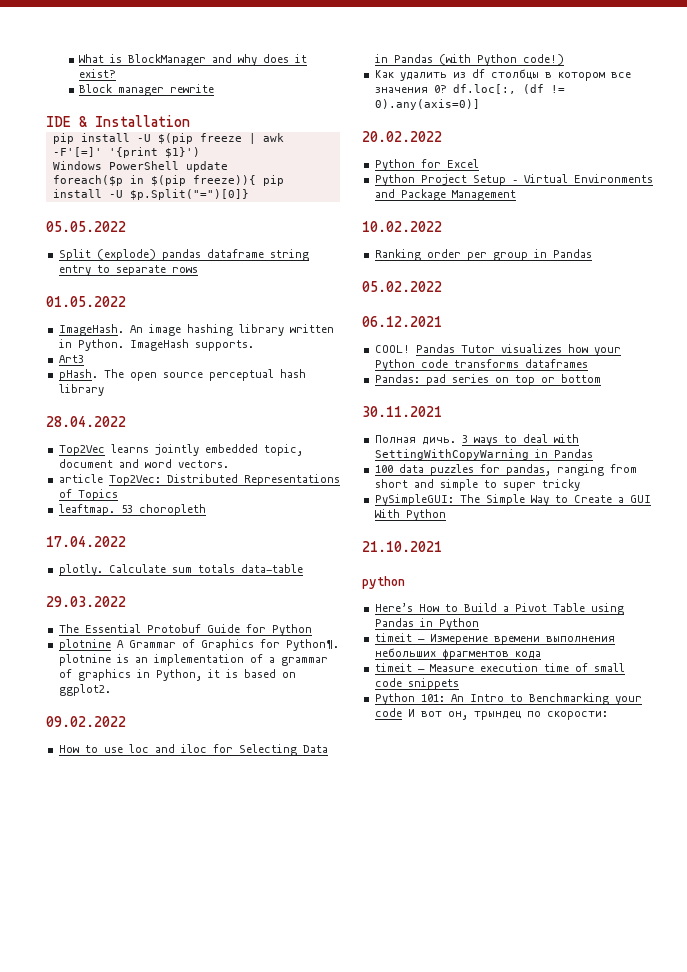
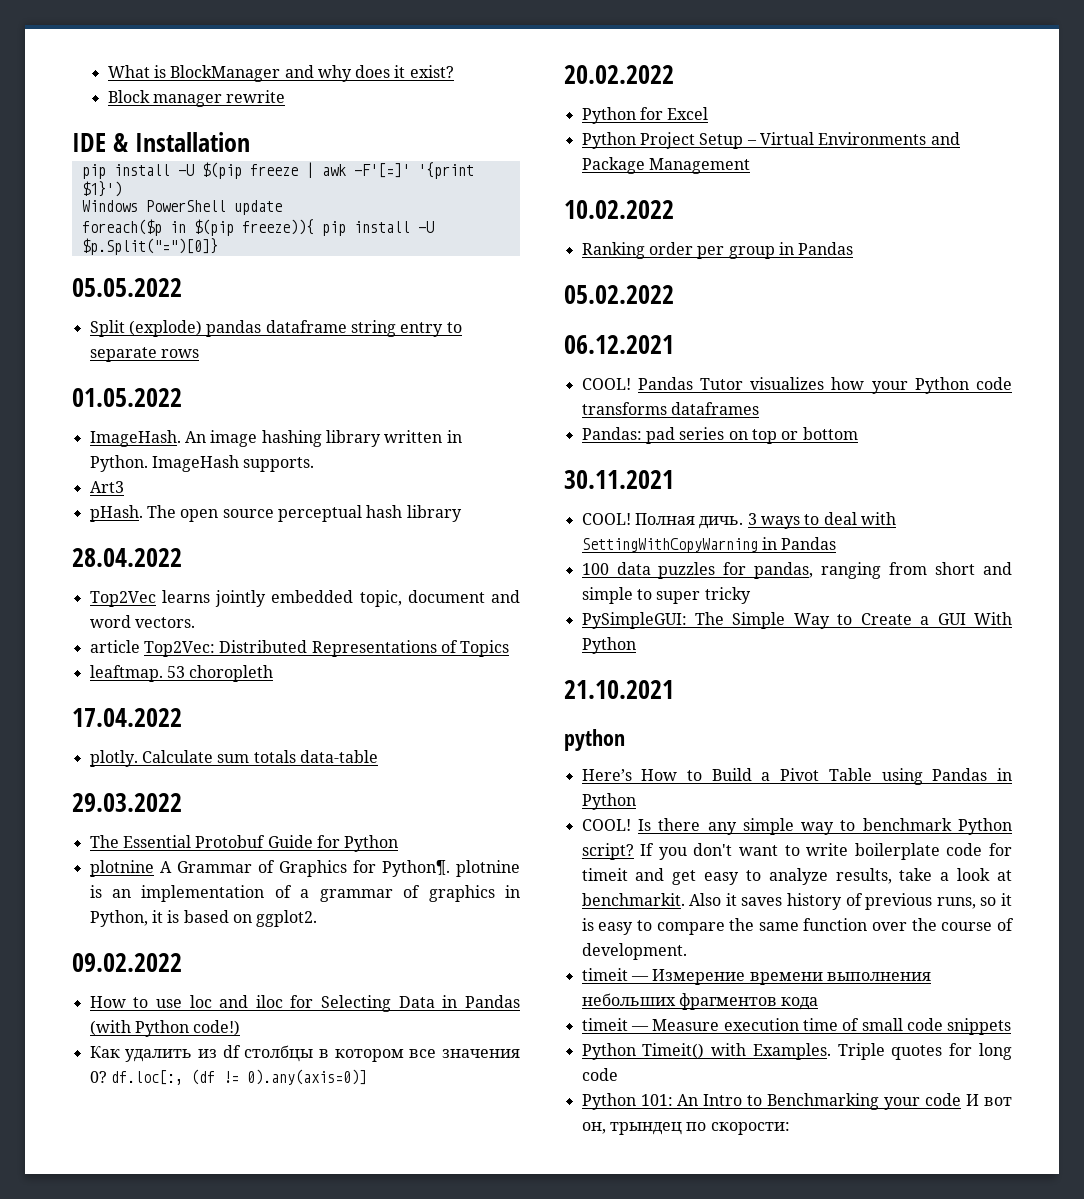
(442, 411) none -> [581,513,631,525] COOL!
(479, 624) none -> [581,818,1012,835] [581,843,1012,860] [581,868,1012,885] [581,893,1013,910] [581,918,1014,935] [581,943,687,960] // COOL! Is there any simple way to benchmark Python script? If you don't want to write boilerplate code for timeit and get easy to analyze results, take a look at benchmarkit. Also it saves history of previous runs, so it is easy to compare the same function over the course of development.
(459, 684) none -> [581,1043,1012,1060] [581,1068,618,1081] // Python Timeit() with Examples. Triple quotes for long code

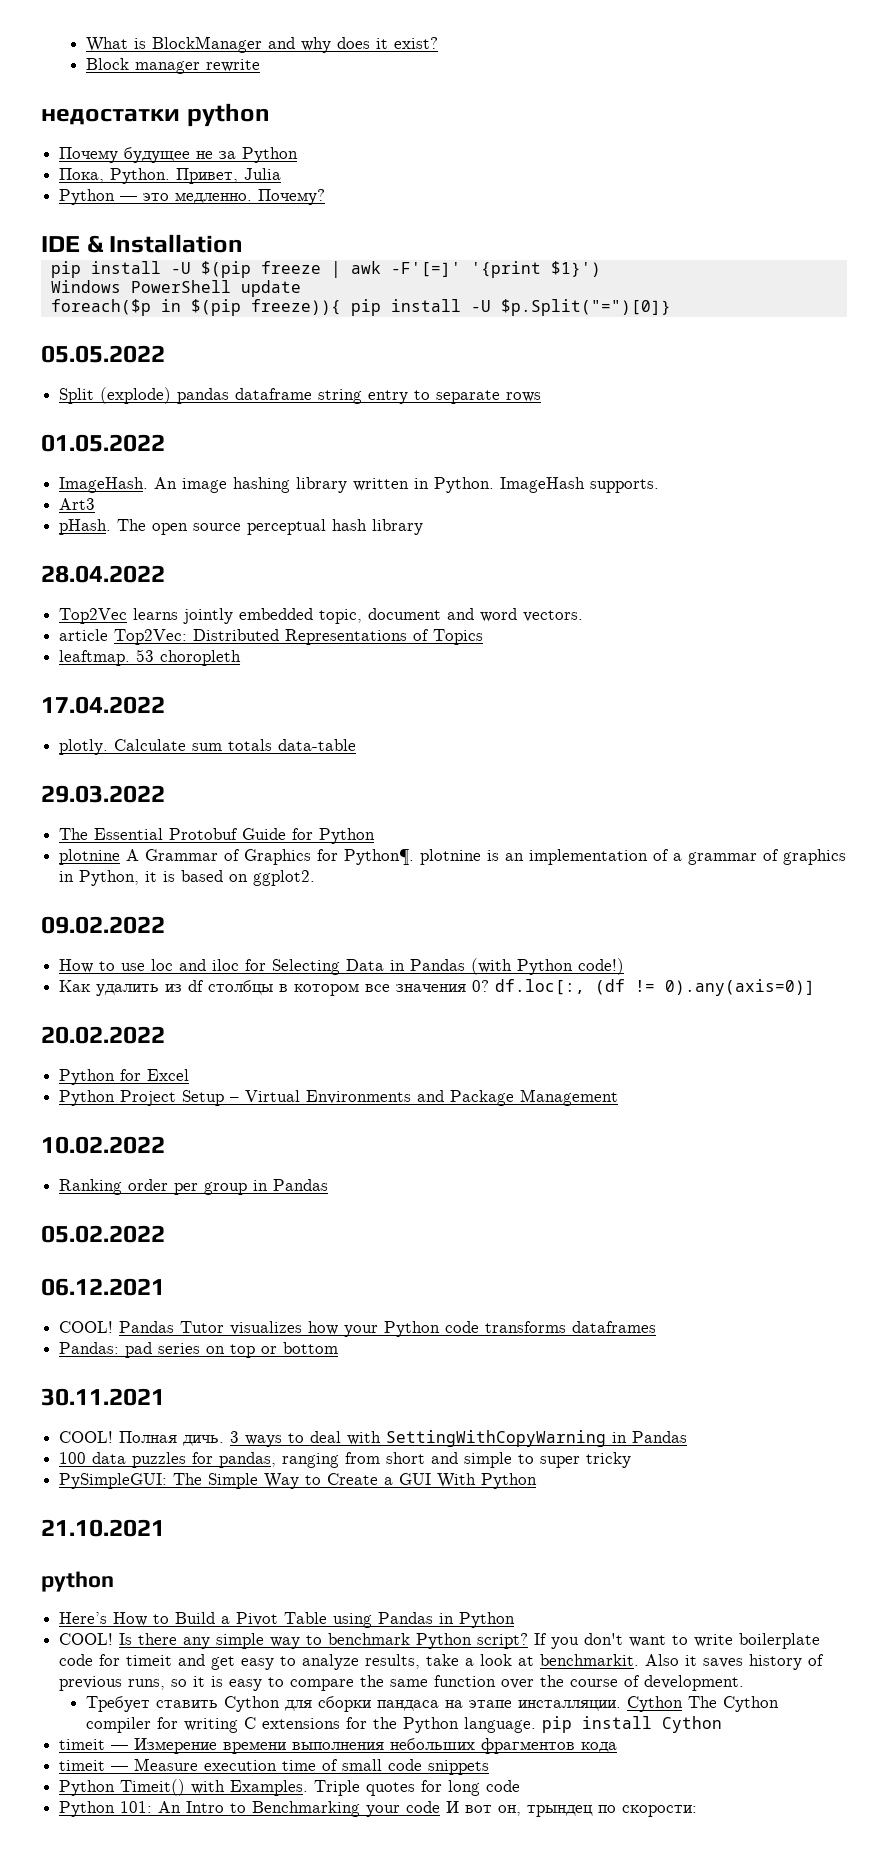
(286, 96) none -> [41,103,270,127] [59,147,299,163] [59,168,282,184] [59,189,326,205] // недостатки python // Почему будущее не за Python // Пока, Python. Привет, Julia // Python — это медленно. Почему?
(687, 951) none -> [86,1696,780,1712] [86,1716,723,1733] // Требует ставить Cython для сборки пандаса на этапе инсталляции. Cython The Cython compiler for writing C extensions for the Python language. pip install Cython

